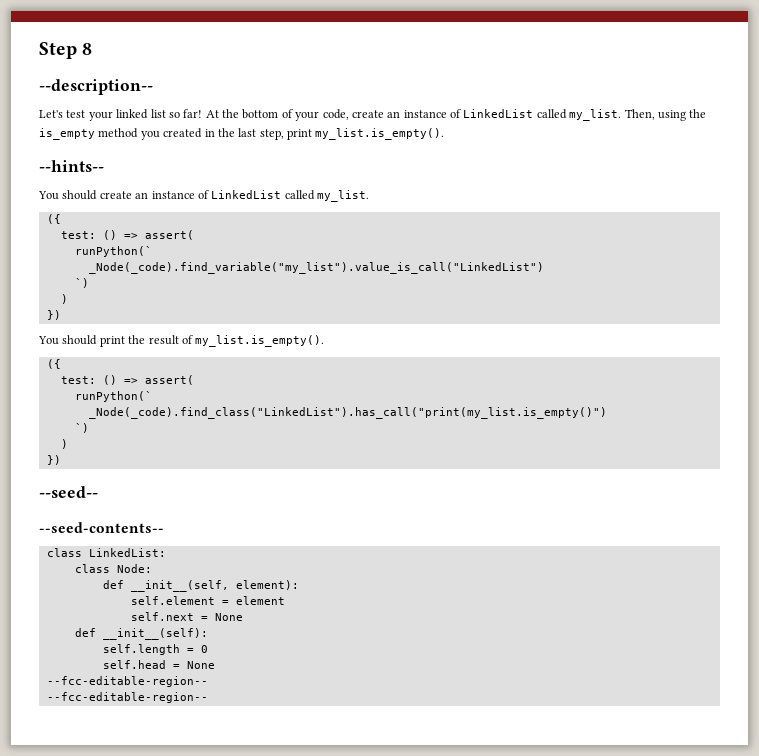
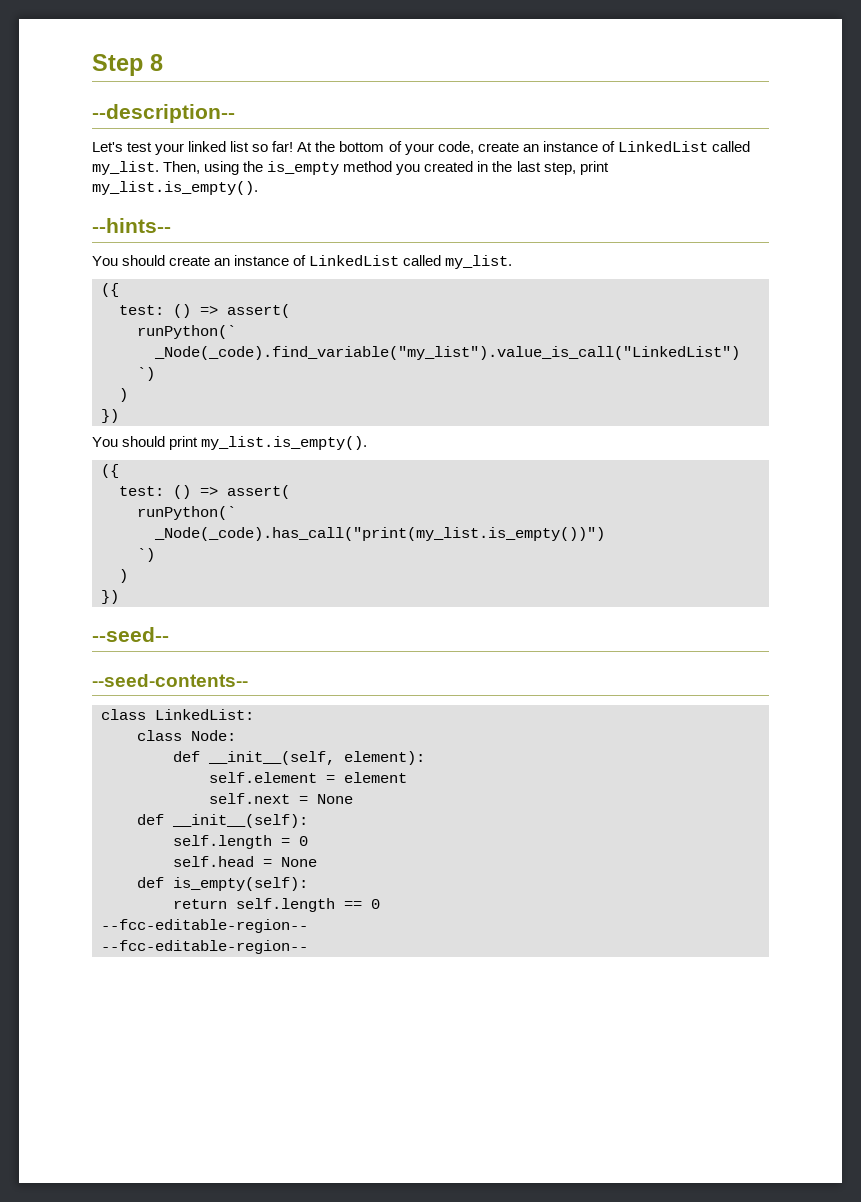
[128,335,193,345] the result of -> (199, 443) none
[88,407,607,419] _Node(_code).find_class("LinkedList").has_call("print(my_list.is_empty()") -> [154,527,605,541] _Node(_code).has_call("print(my_list.is_empty())")
(215, 665) none -> [137,877,308,891] [173,898,380,912] // def is_empty(self): // return self.length == 0

